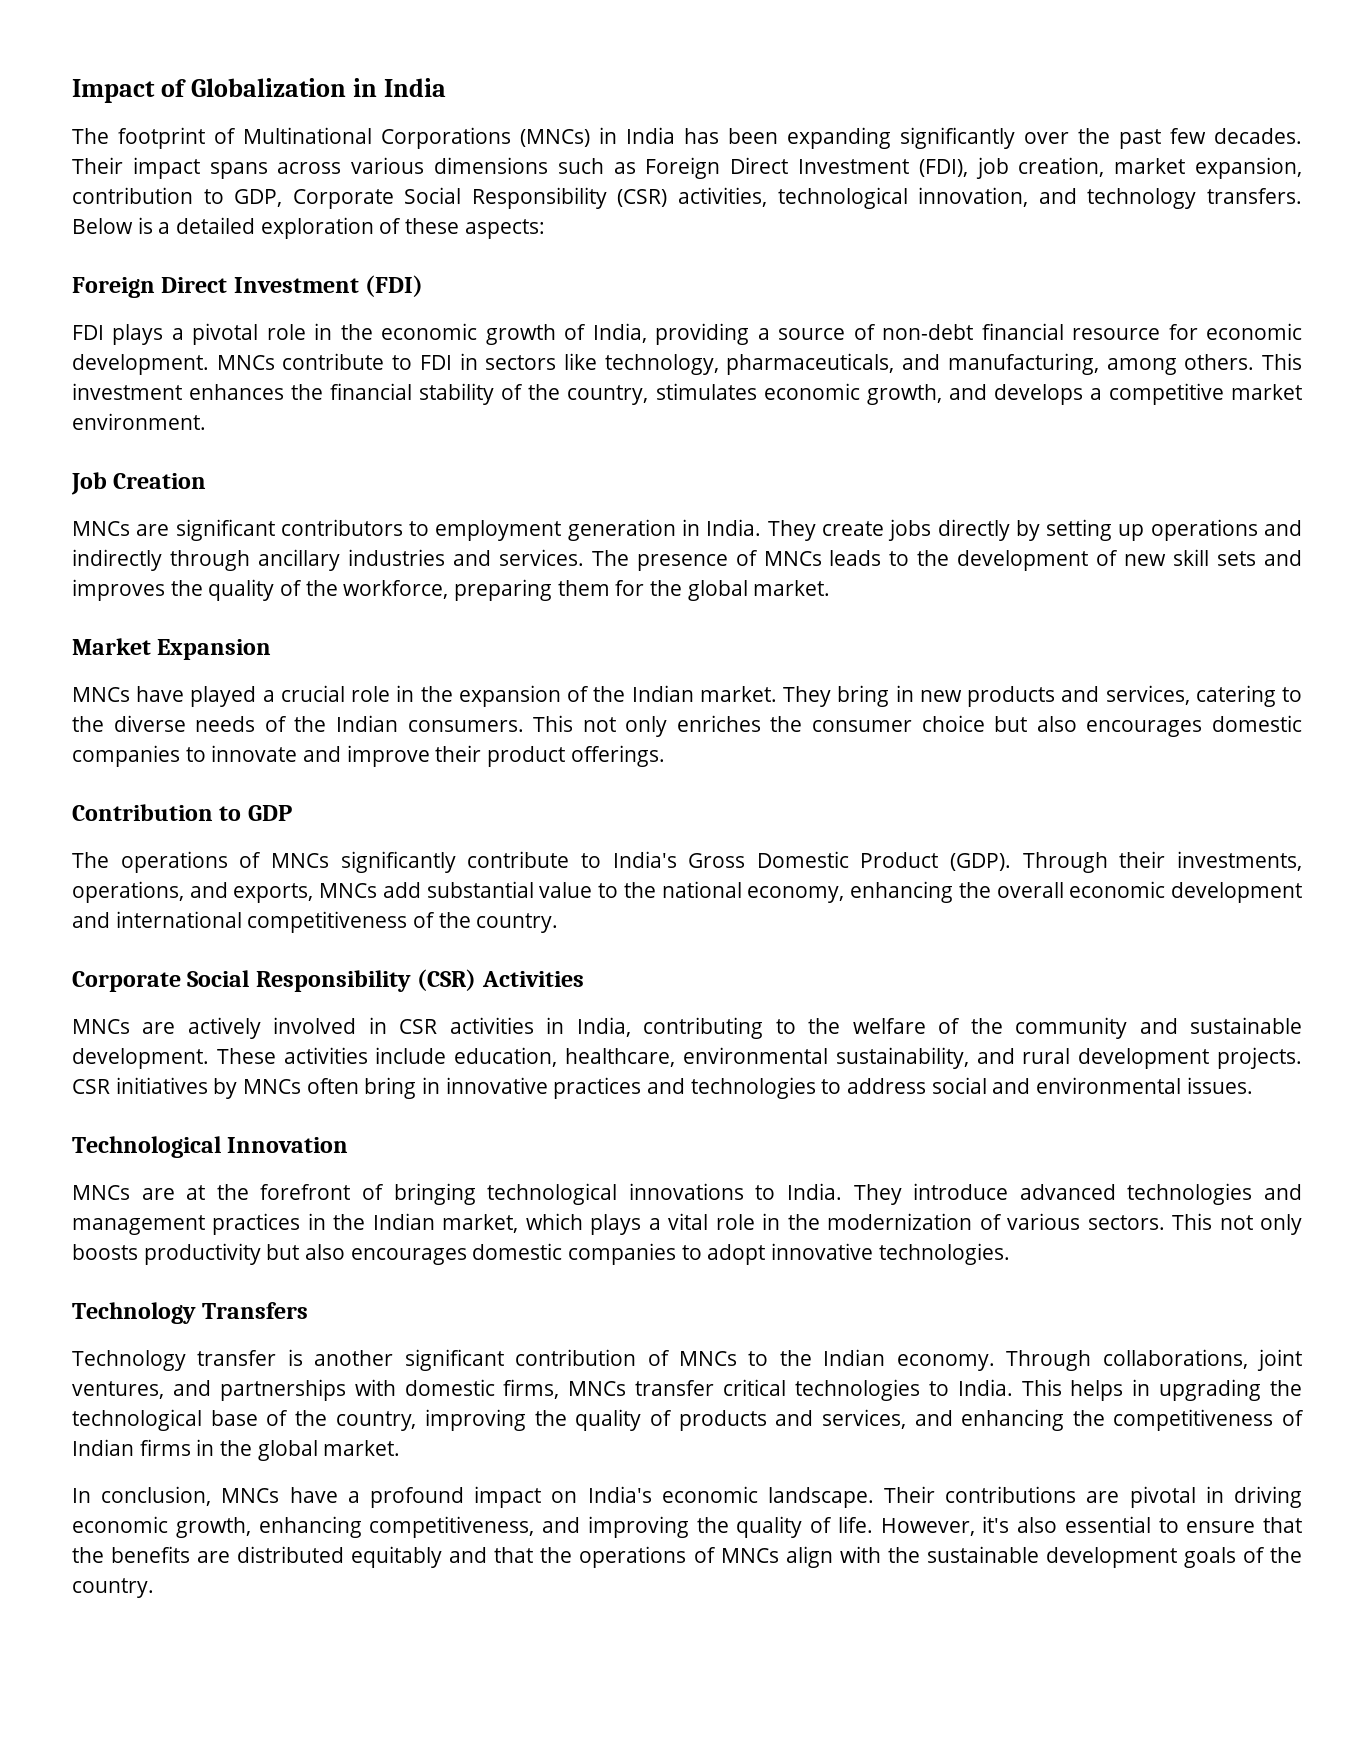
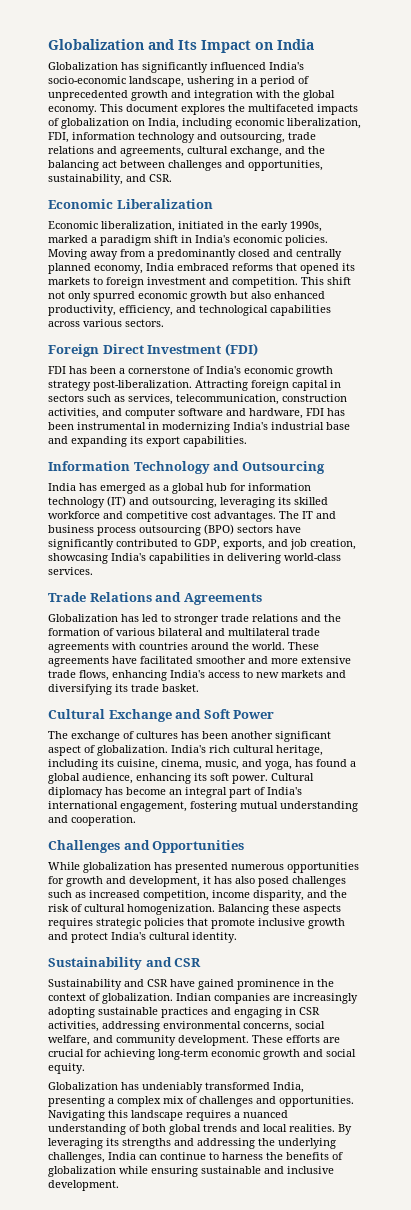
[72,78,446,103] [72,127,1302,149] [72,157,1302,179] [72,187,1302,209] [72,217,545,239] Impact of Globalization in India // The footprint of Multinational Corporations (MNCs) in India has been expanding significantly over the past few decades. Their impact spans across various dimensions such as Foreign Direct Investment (FDI), job creation, market expansion, contribution to GDP, Corporate Social Responsibility (CSR) activities, technological innovation, and technology transfers. Below is a detailed exploration of these aspects: -> [48,39,314,53] [48,62,304,73] [48,76,309,87] [48,90,335,101] [48,104,358,115] [48,118,361,129] [48,132,316,143] [48,146,325,157] [48,160,323,171] [48,174,172,185] [48,199,213,209] [48,221,322,232] [48,235,328,246] [48,249,342,260] [48,263,355,274] [48,277,351,288] [48,291,325,302] [48,305,331,316] [48,319,164,327] Globalization and Its Impact on India // Globalization has significantly influenced India's socio-economic landscape, ushering in a period of unprecedented growth and integration with the global economy. This document explores the multifaceted impacts of globalization on India, including economic liberalization, FDI, information technology and outsourcing, trade relations and agreements, cultural exchange, and the balancing act between challenges and opportunities, sustainability, and CSR. // Economic Liberalization // Economic liberalization, initiated in the early 1990s, marked a paradigm shift in India's economic policies. Moving away from a predominantly closed and centrally planned economy, India embraced reforms that opened its markets to foreign investment and competition. This shift not only spurred economic growth but also enhanced productivity, efficiency, and technological capabilities across various sectors.
[112,323,1302,345] [72,353,1302,375] [72,383,1302,405] [72,413,206,430] [71,472,207,495] [72,519,1302,541] [72,549,1302,571] [72,579,831,601] [72,638,272,660] [72,685,1302,707] [72,715,1302,737] [72,745,665,767] [72,804,292,821] [72,851,1302,873] [72,881,1302,903] [72,911,559,933] [72,969,584,992] [72,1017,1302,1039] [72,1047,1302,1069] [72,1077,1253,1099] [72,1136,349,1158] [72,1183,1302,1205] [72,1213,1302,1235] [72,1243,1010,1265] [72,1302,309,1324] [72,1349,1302,1371] [72,1379,1302,1401] [72,1409,1304,1431] [72,1439,401,1461] [72,1486,1302,1508] [72,1516,1302,1538] [72,1546,1302,1568] [72,1578,154,1598] plays a pivotal role in the economic growth of India, providing a source of non-debt financial resource for economic development. MNCs contribute to FDI in sectors like technology, pharmaceuticals, and manufacturing, among others. This investment enhances the financial stability of the country, stimulates economic growth, and develops a competitive market environment. // Job Creation // MNCs are significant contributors to employment generation in India. They create jobs directly by setting up operations and indirectly through ancillary industries and services. The presence of MNCs leads to the development of new skill sets and improves the quality of the workforce, preparing them for the global market. // Market Expansion // MNCs have played a crucial role in the expansion of the Indian market. They bring in new products and services, catering to the diverse needs of the Indian consumers. This not only enriches the consumer choice but also encourages domestic companies to innovate and improve their product offerings. // Contribution to GDP // The operations of MNCs significantly contribute to India's Gross Domestic Product (GDP). Through their investments, operations, and exports, MNCs add substantial value to the national economy, enhancing the overall economic development and international competitiveness of the country. // Corporate Social Responsibility (CSR) Activities // MNCs are actively involved in CSR activities in India, contributing to the welfare of the community and sustainable development. These activities include education, healthcare, environmental sustainability, and rural development projects. CSR initiatives by MNCs often bring in innovative practices and technologies to address social and environmental issues. // Technological Innovation // MNCs are at the forefront of bringing technological innovations to India. They introduce advanced technologies and management practices in the Indian market, which plays a vital role in the modernization of various sectors. This not only boosts productivity but also encourages domestic companies to adopt innovative technologies. // Technology Transfers // Technology transfer is another significant contribution of MNCs to the Indian economy. Through collaborations, joint ventures, and partnerships with domestic firms, MNCs transfer critical technologies to India. This helps in upgrading the technological base of the country, improving the quality of products and services, and enhancing the competitiveness of Indian firms in the global market. // In conclusion, MNCs have a profound impact on India's economic landscape. Their contributions are pivotal in driving economic growth, enhancing competitiveness, and improving the quality of life. However, it's also essential to ensure that the benefits are distributed equitably and that the operations of MNCs align with the sustainable development goals of the country. -> [69,366,333,377] [48,380,341,391] [48,394,347,405] [48,408,345,419] [48,422,350,433] [48,436,247,447] [48,461,325,474] [48,483,311,494] [48,496,328,508] [48,511,336,522] [48,524,301,536] [48,539,356,550] [48,553,341,564] [48,567,93,575] [48,592,262,605] [48,614,341,625] [48,628,320,636] [48,642,319,653] [48,656,351,667] [48,670,346,681] [48,684,199,695] [48,709,275,722] [48,731,331,742] [48,745,323,756] [48,759,356,770] [48,773,314,784] [48,787,302,798] [48,801,358,812] [48,815,136,826] [48,840,245,853] [48,862,359,873] [48,876,346,887] [48,890,347,901] [48,904,341,915] [48,918,345,929] [48,932,237,943] [48,957,202,970] [48,979,334,990] [48,993,358,1004] [48,1007,320,1018] [48,1021,325,1032] [48,1035,340,1046] [48,1049,356,1060] [48,1063,85,1074] [48,1082,304,1093] [48,1096,354,1107] [48,1110,288,1121] [48,1124,352,1135] [48,1138,336,1149] [48,1152,343,1163] [48,1166,334,1177] [48,1180,119,1191] has been a cornerstone of India's economic growth strategy post-liberalization. Attracting foreign capital in sectors such as services, telecommunication, construction activities, and computer software and hardware, FDI has been instrumental in modernizing India's industrial base and expanding its export capabilities. // Information Technology and Outsourcing // India has emerged as a global hub for information technology (IT) and outsourcing, leveraging its skilled workforce and competitive cost advantages. The IT and business process outsourcing (BPO) sectors have significantly contributed to GDP, exports, and job creation, showcasing India's capabilities in delivering world-class services. // Trade Relations and Agreements // Globalization has led to stronger trade relations and the formation of various bilateral and multilateral trade agreements with countries around the world. These agreements have facilitated smoother and more extensive trade flows, enhancing India's access to new markets and diversifying its trade basket. // Cultural Exchange and Soft Power // The exchange of cultures has been another significant aspect of globalization. India's rich cultural heritage, including its cuisine, cinema, music, and yoga, has found a global audience, enhancing its soft power. Cultural diplomacy has become an integral part of India's international engagement, fostering mutual understanding and cooperation. // Challenges and Opportunities // While globalization has presented numerous opportunities for growth and development, it has also posed challenges such as increased competition, income disparity, and the risk of cultural homogenization. Balancing these aspects requires strategic policies that promote inclusive growth and protect India's cultural identity. // Sustainability and CSR // Sustainability and CSR have gained prominence in the context of globalization. Indian companies are increasingly adopting sustainable practices and engaging in CSR activities, addressing environmental concerns, social welfare, and community development. These efforts are crucial for achieving long-term economic growth and social equity. // Globalization has undeniably transformed India, presenting a complex mix of challenges and opportunities. Navigating this landscape requires a nuanced understanding of both global trends and local realities. By leveraging its strengths and addressing the underlying challenges, India can continue to harness the benefits of globalization while ensuring sustainable and inclusive development.

